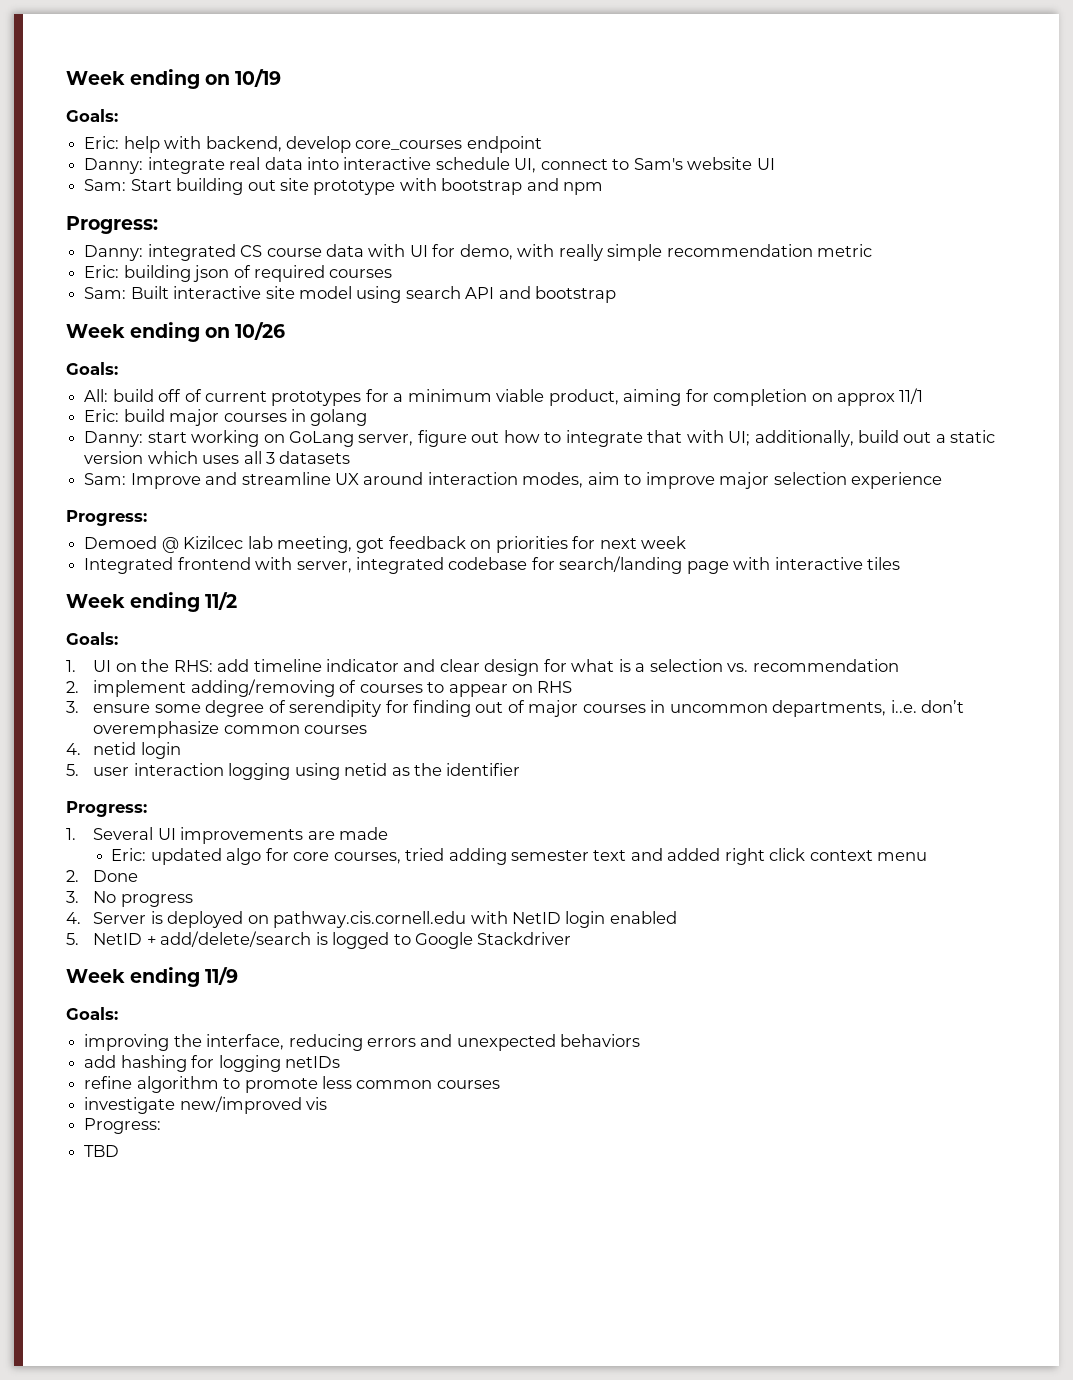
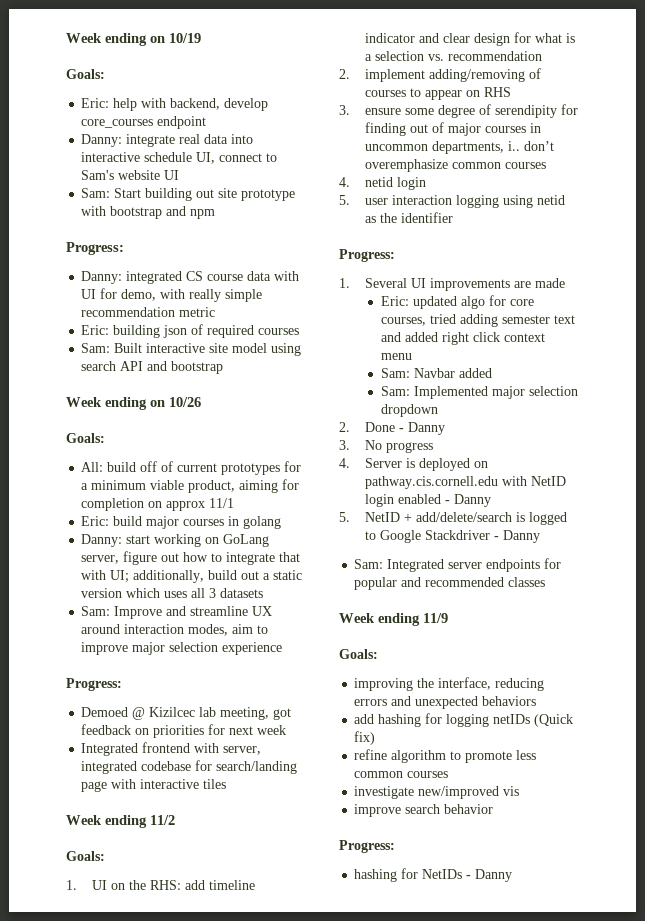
[890,700,917,713] i..e. -> [508,141,521,151] i..
(928, 856) none -> [380,368,492,378] [380,386,578,399] [380,404,438,417] // Sam: Navbar added // Sam: Implemented major selection dropdown
(139, 876) none -> [399,422,446,435] - Danny
(677, 917) none -> [445,494,492,507] - Danny
(572, 938) none -> [494,530,541,543] [354,558,562,572] [354,577,546,590] - Danny // Sam: Integrated server endpoints for popular and recommended classes
(340, 1062) none -> [534,714,574,727] [354,731,376,745] (Quick fix)
[84,1118,162,1134] [84,1145,120,1157] Progress: // TBD -> [354,804,494,817] [339,840,395,853] [354,868,513,882] improve search behavior // Progress: // hashing for NetIDs - Danny

